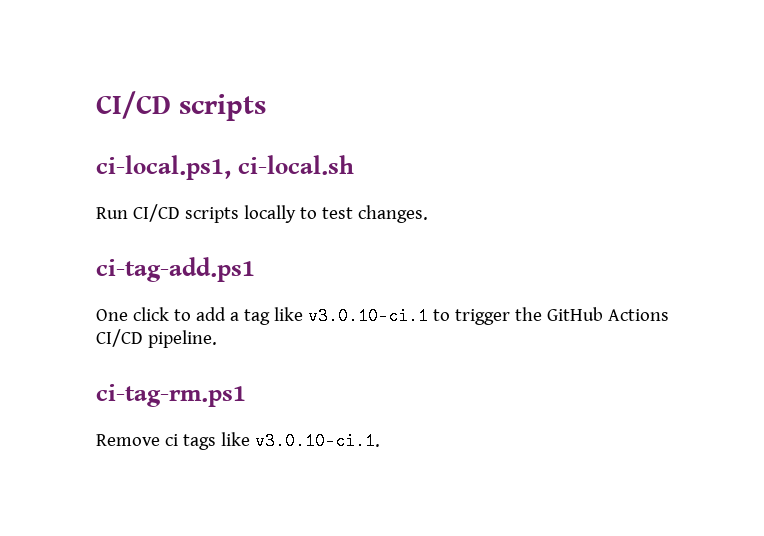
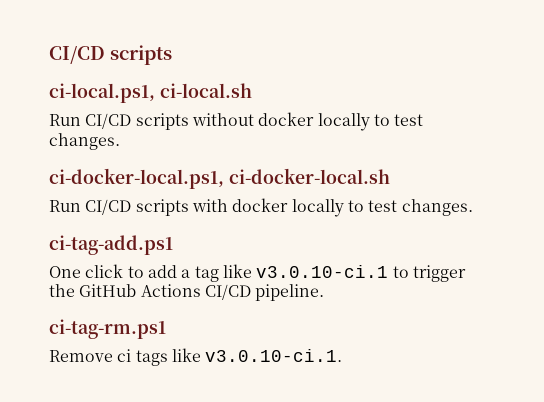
(239, 215) none -> [191,112,424,131] [49,133,120,150] [49,168,390,189] [49,198,289,216] without docker locally to test changes. // ci-docker-local.ps1, ci-docker-local.sh // Run CI/CD scripts with docker

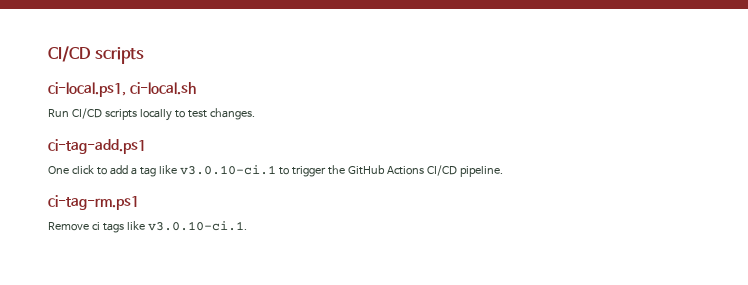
[191,112,424,131] [49,133,120,150] [49,168,390,189] [49,198,289,216] without docker locally to test changes. // ci-docker-local.ps1, ci-docker-local.sh // Run CI/CD scripts with docker -> (137, 114) none

